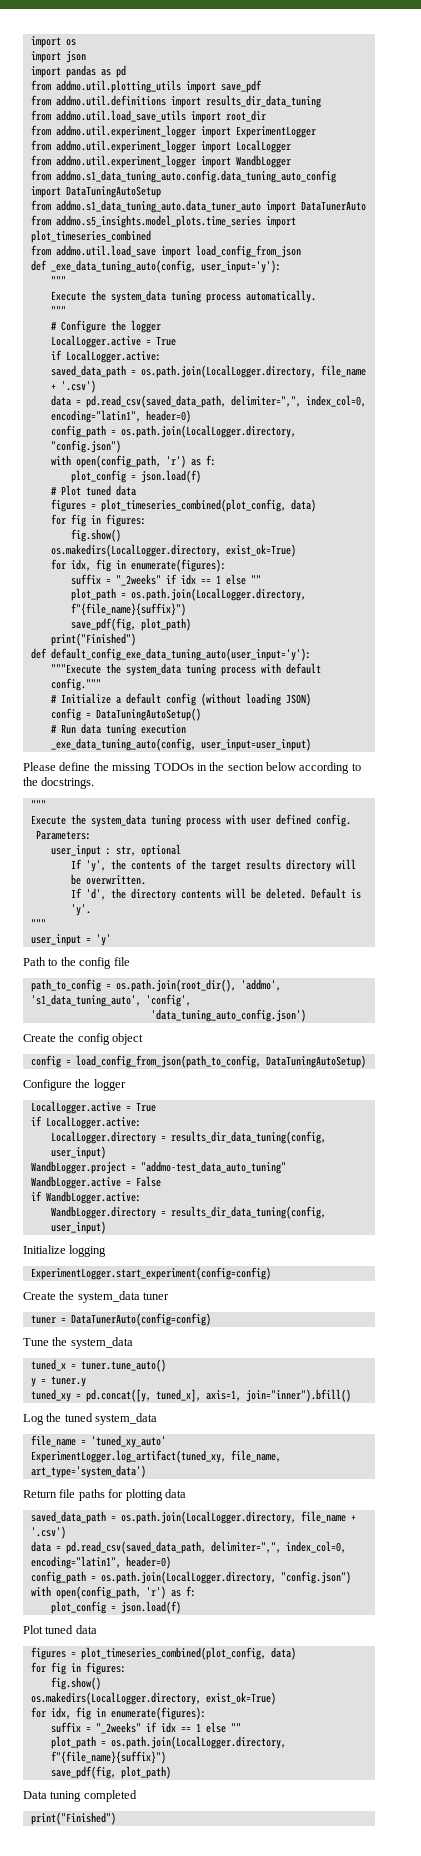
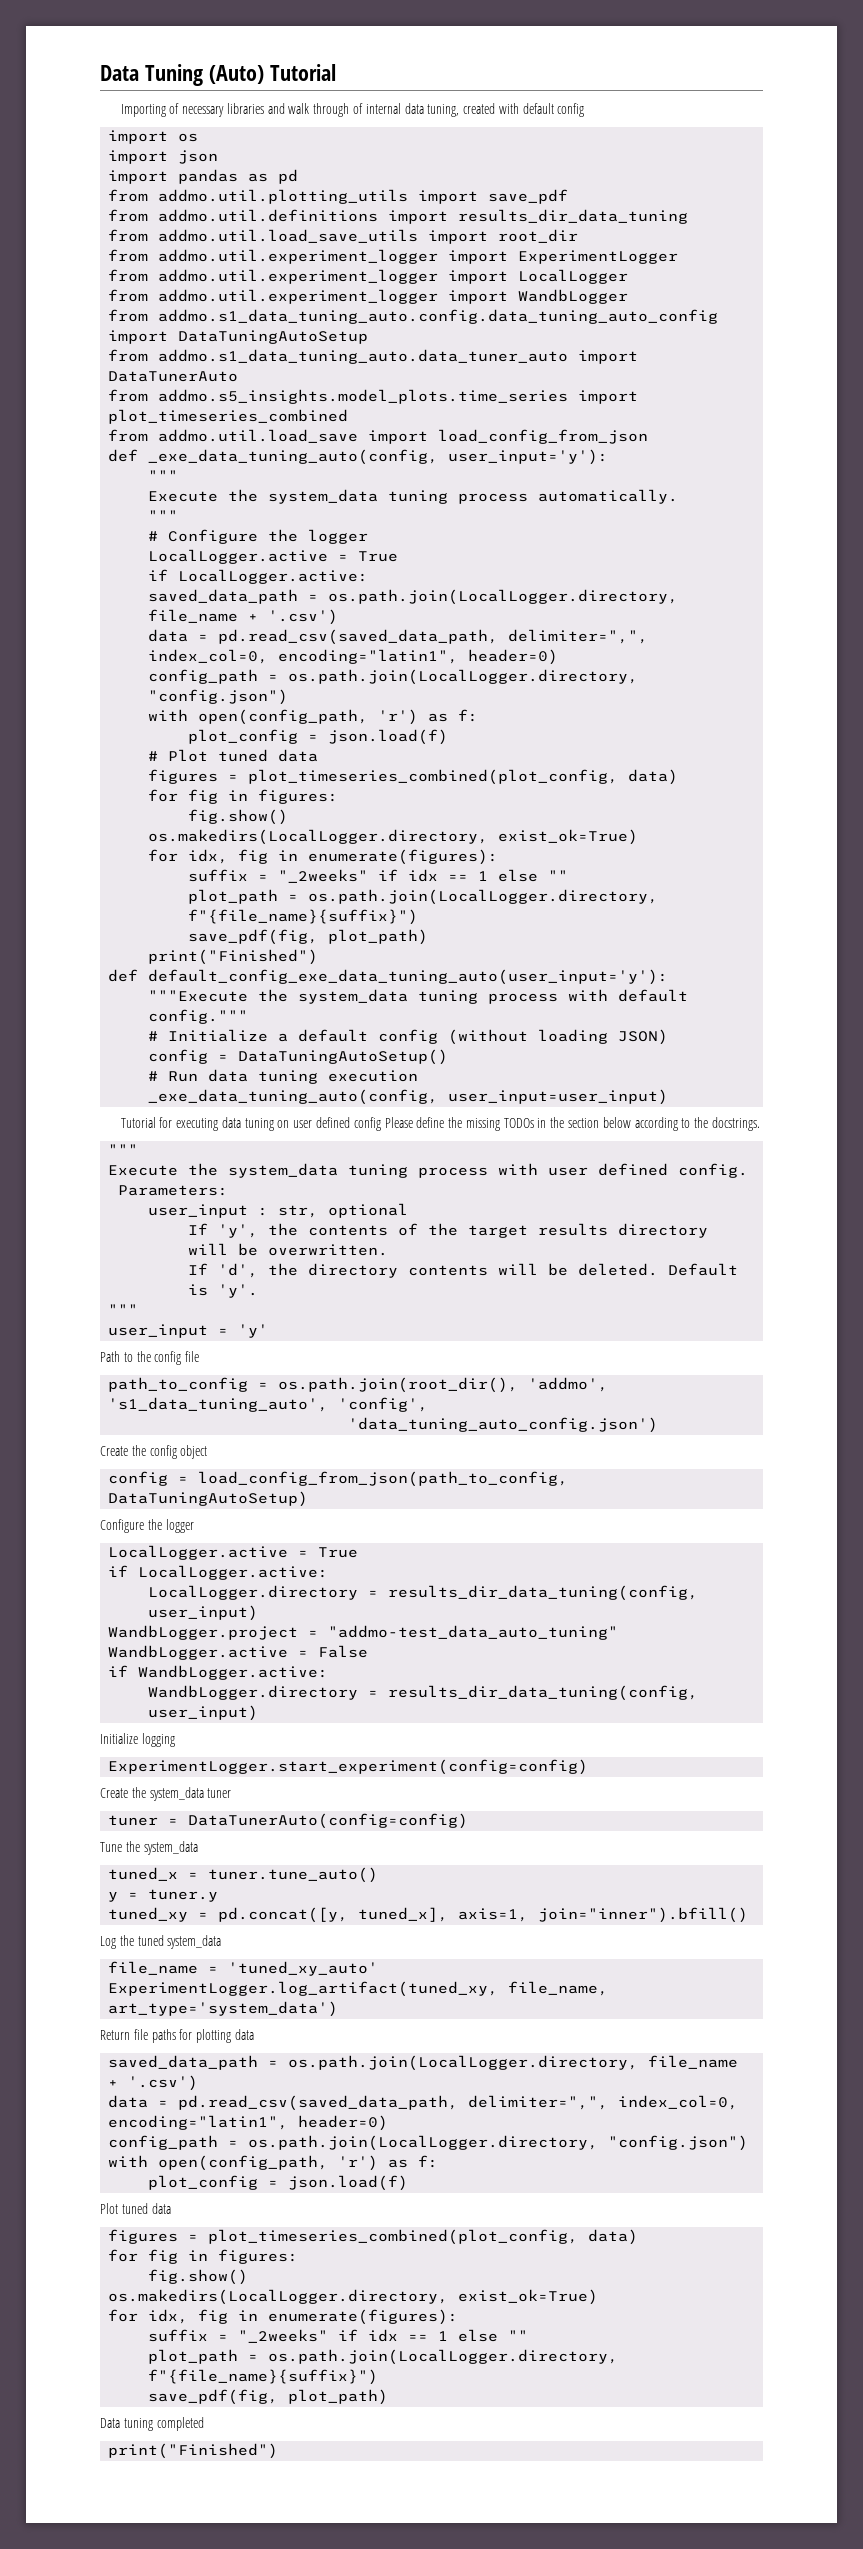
(30, 42) none -> [100,64,336,86] [120,103,585,117] Data Tuning (Auto) Tutorial // Importing of necessary libraries and walk through of internal data tuning, created with default config //
(311, 744) none -> [120,1117,381,1131] Tutorial for executing data tuning on user defined config

